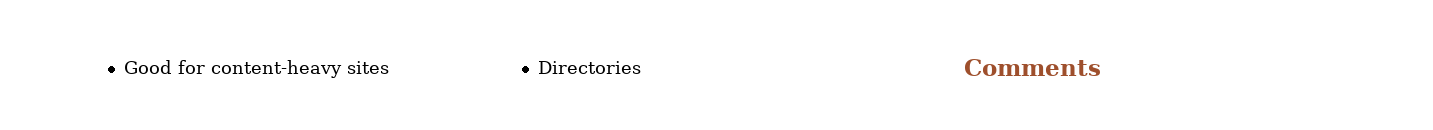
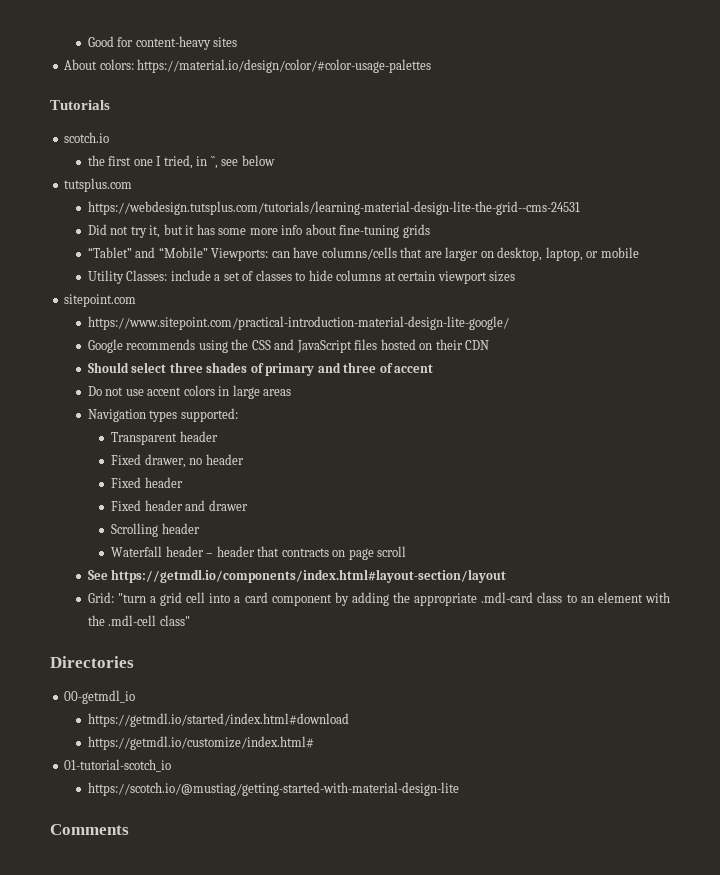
[537,61,641,74] Directories -> [64,59,432,73] [50,100,110,110] [64,132,110,143] [87,155,275,169] [64,178,133,192] [87,201,580,215] [87,224,430,238] [87,247,639,261] [87,270,516,284] [64,294,137,307] [87,316,509,330] [87,339,490,353] [87,362,434,376] [87,385,292,399] [87,408,238,422] [111,431,218,445] [111,454,244,468] [111,477,183,488] [111,500,248,511] [111,523,200,537] [111,546,407,560] [87,569,507,583] [87,592,670,606] [87,615,190,626] [50,656,134,668] [64,690,136,704] [87,713,349,727] [87,736,314,750] [64,759,172,772] [87,782,459,796] About colors: https://material.io/design/color/#color-usage-palettes // Tutorials // scotch.io // the first one I tried, in ``, see below // tutsplus.com // https://webdesign.tutsplus.com/tutorials/learning-material-design-lite-the-grid--cms-24531 // Did not try it, but it has some more info about fine-tuning grids // “Tablet” and “Mobile” Viewports: can have columns/cells that are larger on desktop, laptop, or mobile // Utility Classes: include a set of classes to hide columns at certain viewport sizes // sitepoint.com // https://www.sitepoint.com/practical-introduction-material-design-lite-google/ // Google recommends using the CSS and JavaScript files hosted on their CDN // Should select three shades of primary and three of accent // Do not use accent colors in large areas // Navigation types supported: // Transparent header // Fixed drawer, no header // Fixed header // Fixed header and drawer // Scrolling header // Waterfall header – header that contracts on page scroll // See https://getmdl.io/components/index.html#layout-section/layout // Grid: "turn a grid cell into a card component by adding the appropriate .mdl-card class to an element with the .mdl-cell class" // Directories // 00-getmdl_io // https://getmdl.io/started/index.html#download // https://getmdl.io/customize/index.html# // 01-tutorial-scotch_io // https://scotch.io/@mustiag/getting-started-with-material-design-lite

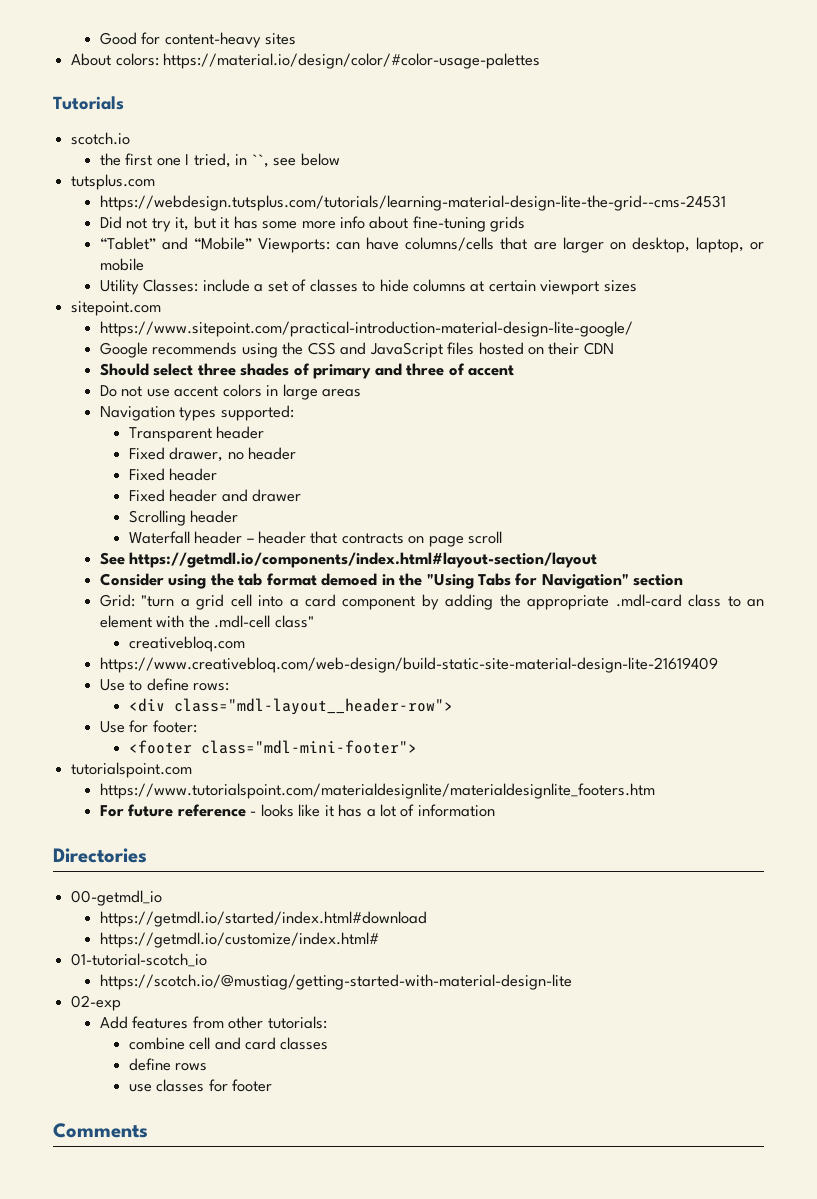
(507, 576) none -> [99,573,684,589] // Consider using the tab format demoed in the "Using Tabs for Navigation" section
(190, 620) none -> [128,636,245,652] [99,657,718,673] [99,678,230,691] [128,698,453,715] [99,720,197,733] [128,740,417,754] [71,762,193,778] [99,783,655,799] [99,804,495,817] // creativebloq.com // https://www.creativebloq.com/web-design/build-static-site-material-design-lite-21619409 // Use to define rows: // <div class="mdl-layout__header-row"> // Use for footer: // <footer class="mdl-mini-footer"> // tutorialspoint.com // https://www.tutorialspoint.com/materialdesignlite/materialdesignlite_footers.htm // For future reference - looks like it has a lot of information
(459, 789) none -> [71,995,122,1011] [99,1016,327,1029] [128,1037,329,1050] [128,1058,208,1071] [128,1079,272,1092] // 02-exp // Add features from other tutorials: // combine cell and card classes // define rows // use classes for footer

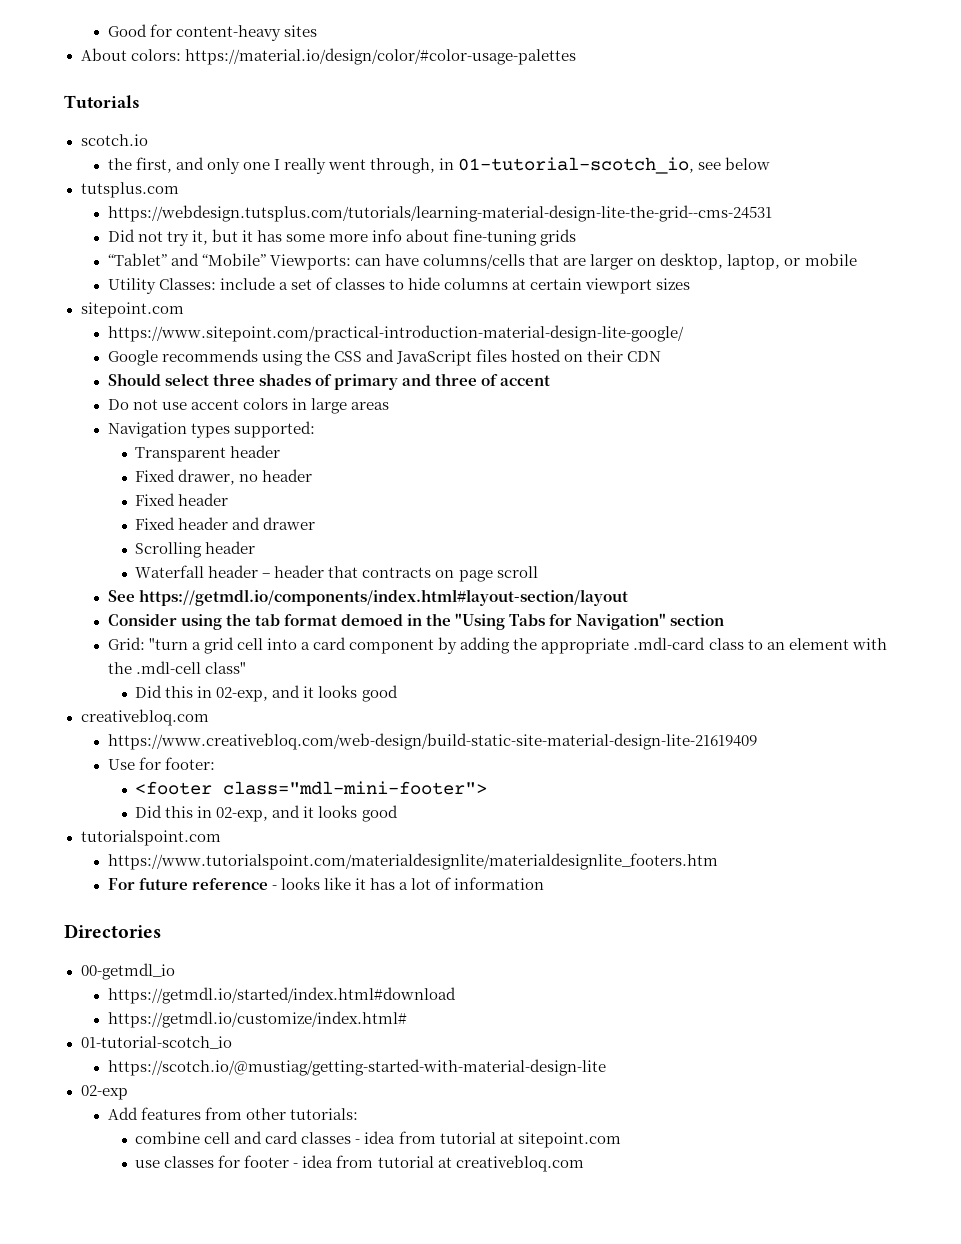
[125,153,269,168] first one I tried, in ``, -> [135,157,695,174] first, and only one I really went through, in 01-tutorial-scotch_io,
[128,636,245,652] [99,657,718,673] [99,678,230,691] [128,698,453,715] creativebloq.com // https://www.creativebloq.com/web-design/build-static-site-material-design-lite-21619409 // Use to define rows: // <div class="mdl-layout__header-row"> -> [135,685,398,702] [80,709,209,726] [107,733,757,750] Did this in 02-exp, and it looks good // creativebloq.com // https://www.creativebloq.com/web-design/build-static-site-material-design-lite-21619409
(417, 747) none -> [135,805,398,822] // Did this in 02-exp, and it looks good
[128,1058,208,1071] [128,1079,272,1092] [53,1123,148,1138] // define rows // use classes for footer // Comments -> [355,1131,621,1148] [135,1155,584,1172] - idea from tutorial at sitepoint.com // use classes for footer - idea from tutorial at creativebloq.com

